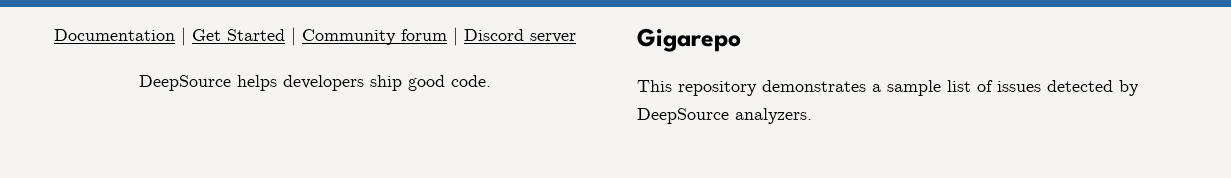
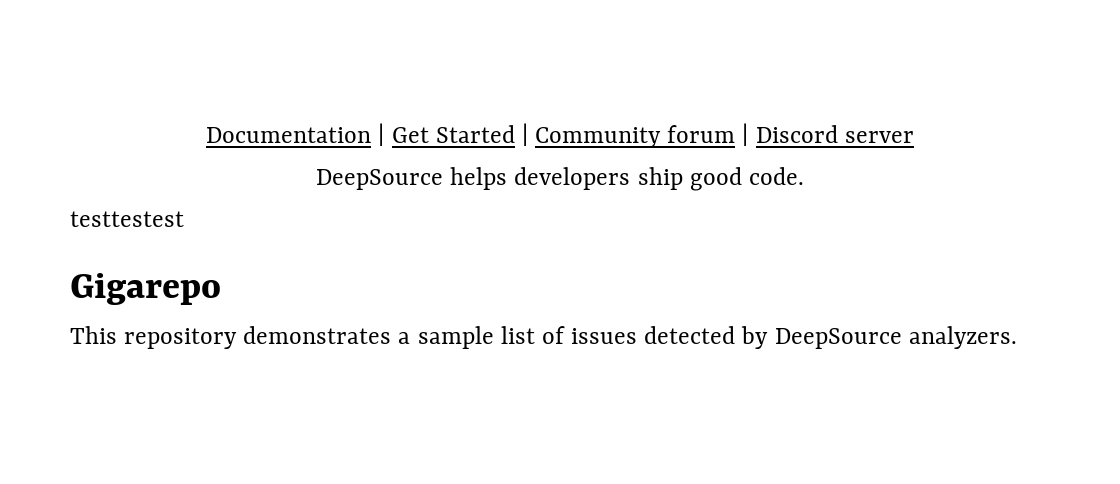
(491, 81) none -> [70,211,184,227] // testtestest

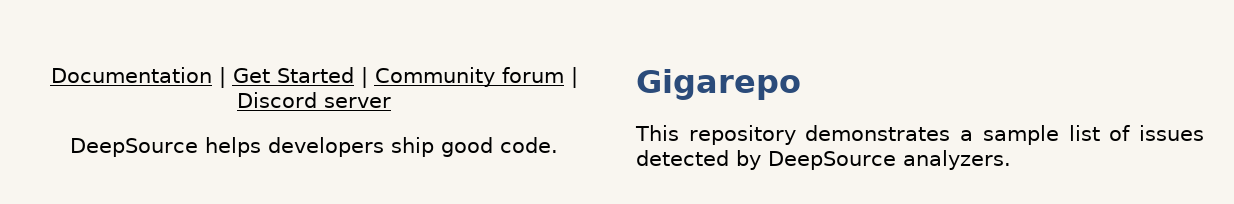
[70,211,184,227] // testtestest -> (558, 145) none

